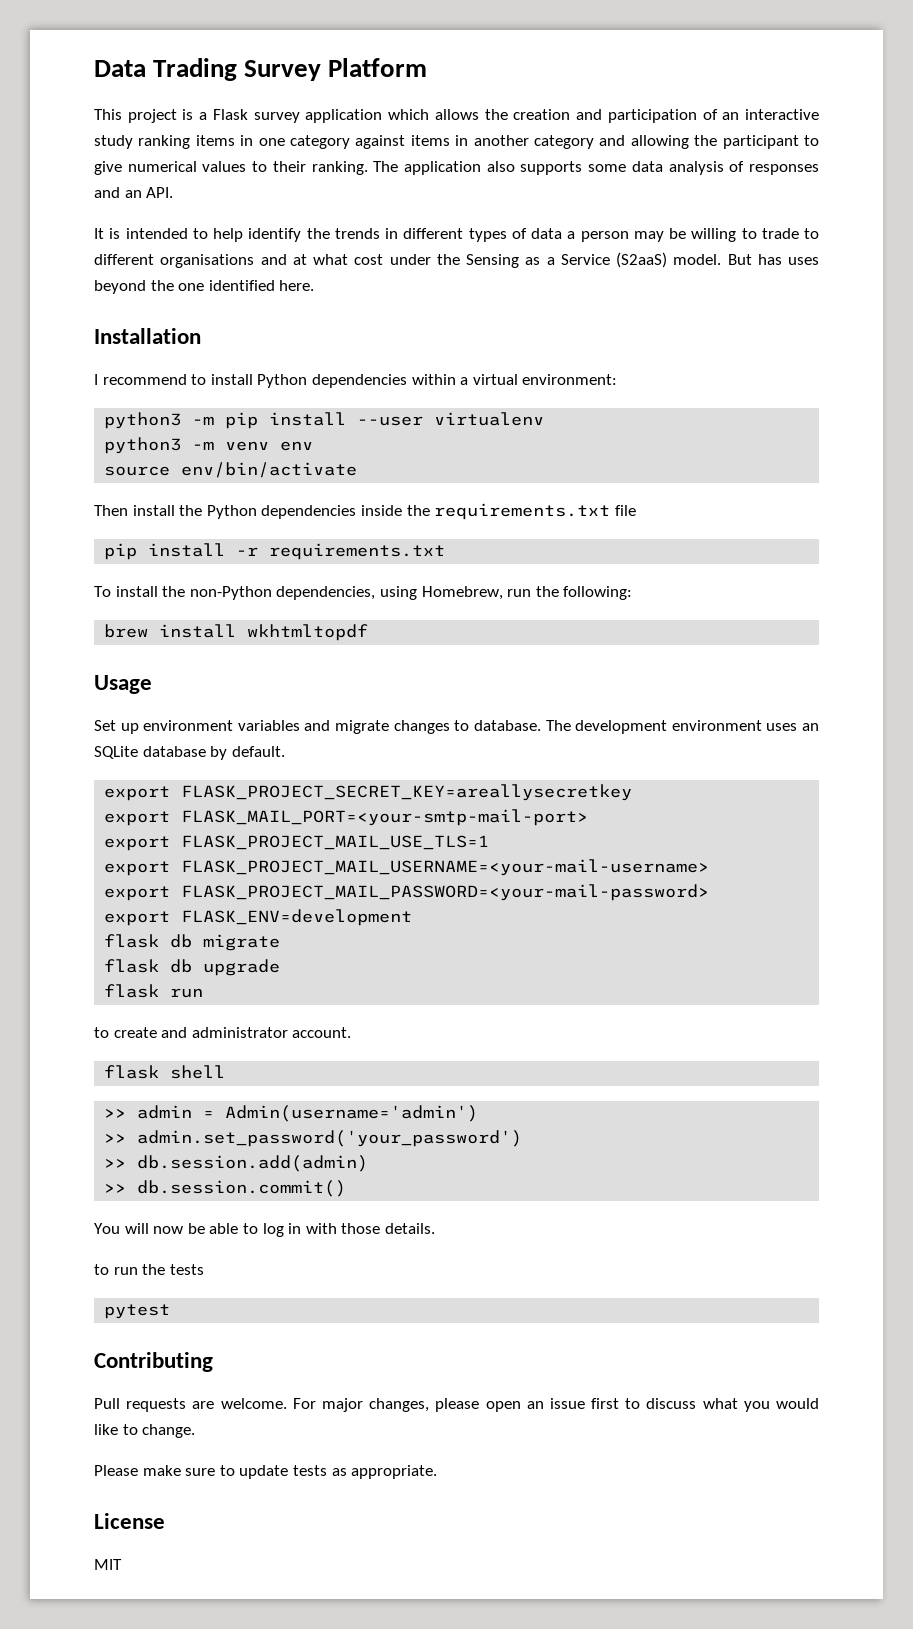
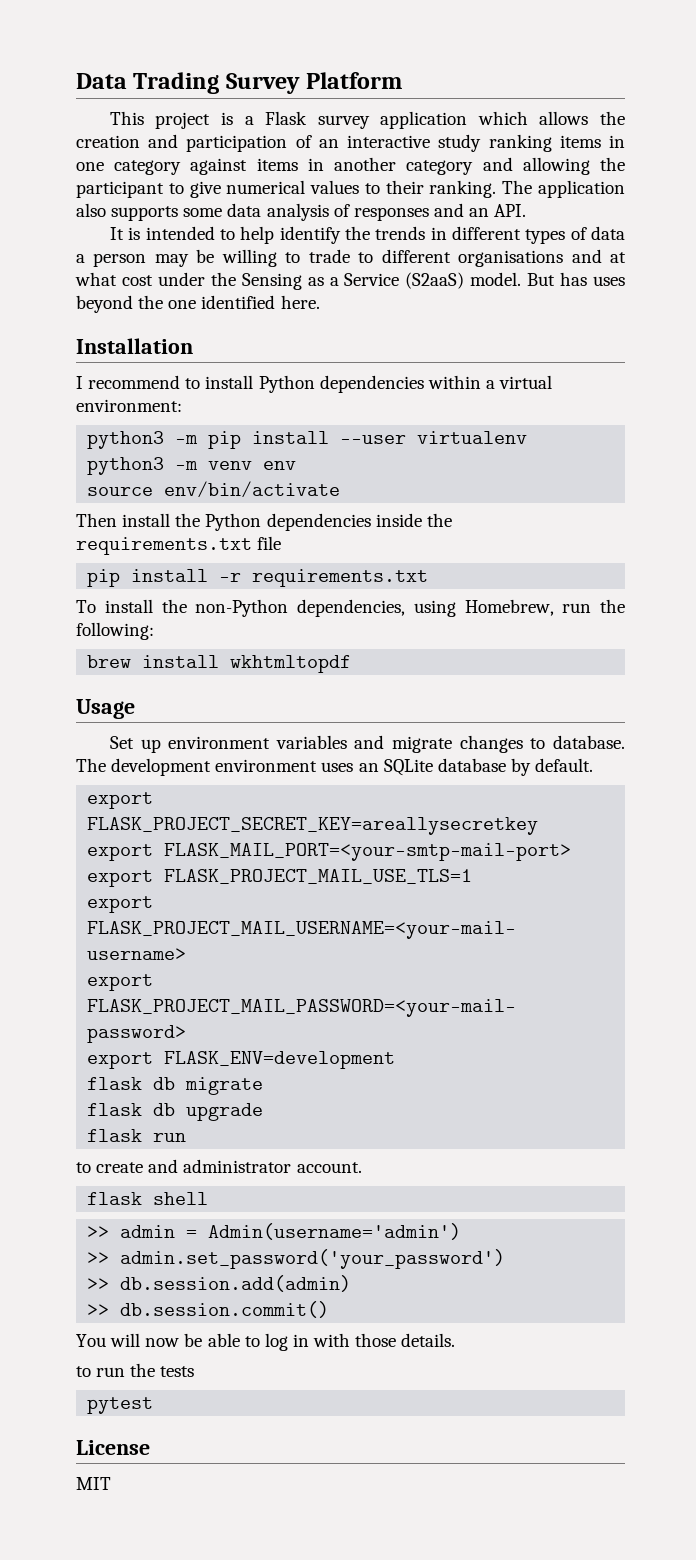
[94,1352,213,1372] [94,1398,819,1412] [94,1424,196,1438] [94,1465,438,1479] // Contributing // Pull requests are welcome. For major changes, please open an issue first to discuss what you would like to change. // Please make sure to update tests as appropriate. -> (154, 1405) none

